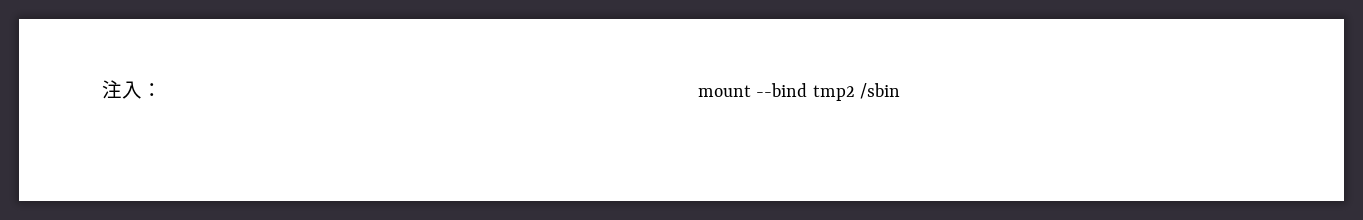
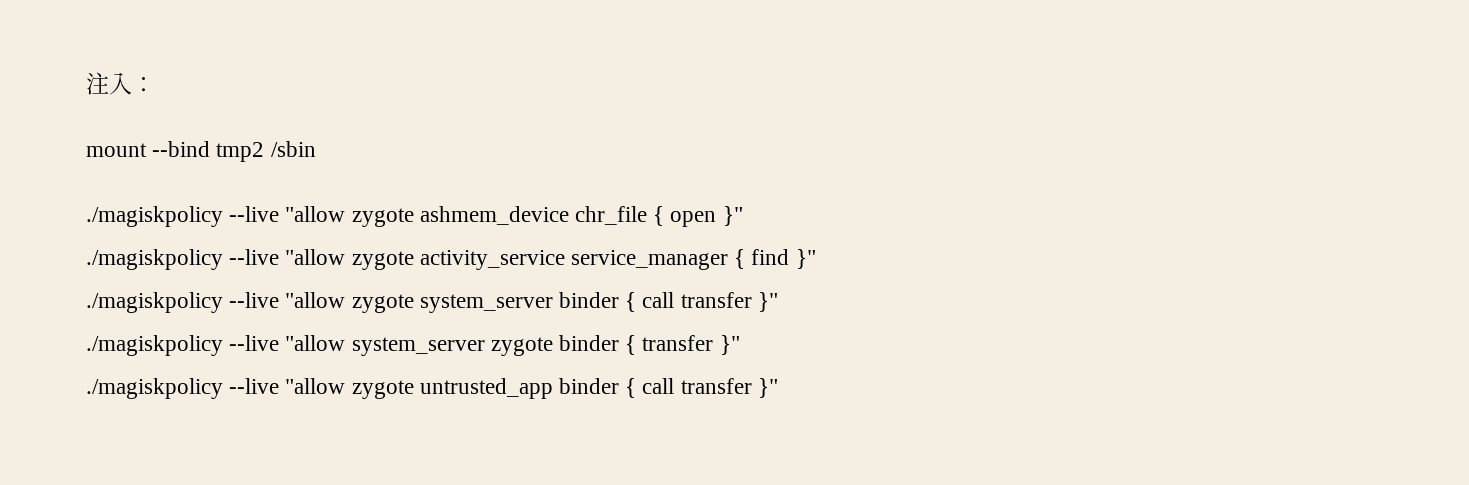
(900, 91) none -> [86,206,743,227] [86,249,816,270] [86,292,778,313] [86,335,740,356] [86,378,778,399] // ./magiskpolicy --live "allow zygote ashmem_device chr_file { open }" // ./magiskpolicy --live "allow zygote activity_service service_manager { find }" // ./magiskpolicy --live "allow zygote system_server binder { call transfer }" // ./magiskpolicy --live "allow system_server zygote binder { transfer }" // ./magiskpolicy --live "allow zygote untrusted_app binder { call transfer }"

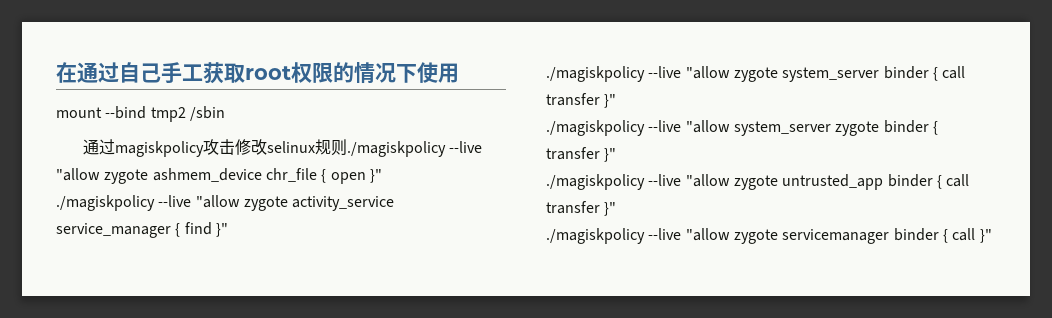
[86,72,155,95] [86,141,316,162] 注入： // mount --bind tmp2 /sbin // -> [56,62,459,84] [56,106,225,122] [82,139,347,157] 在通过自己手工获取root权限的情况下使用 // mount --bind tmp2 /sbin // 通过magiskpolicy攻击修改selinux规则
(778, 388) none -> [546,228,992,244] // ./magiskpolicy --live "allow zygote servicemanager binder { call }"

